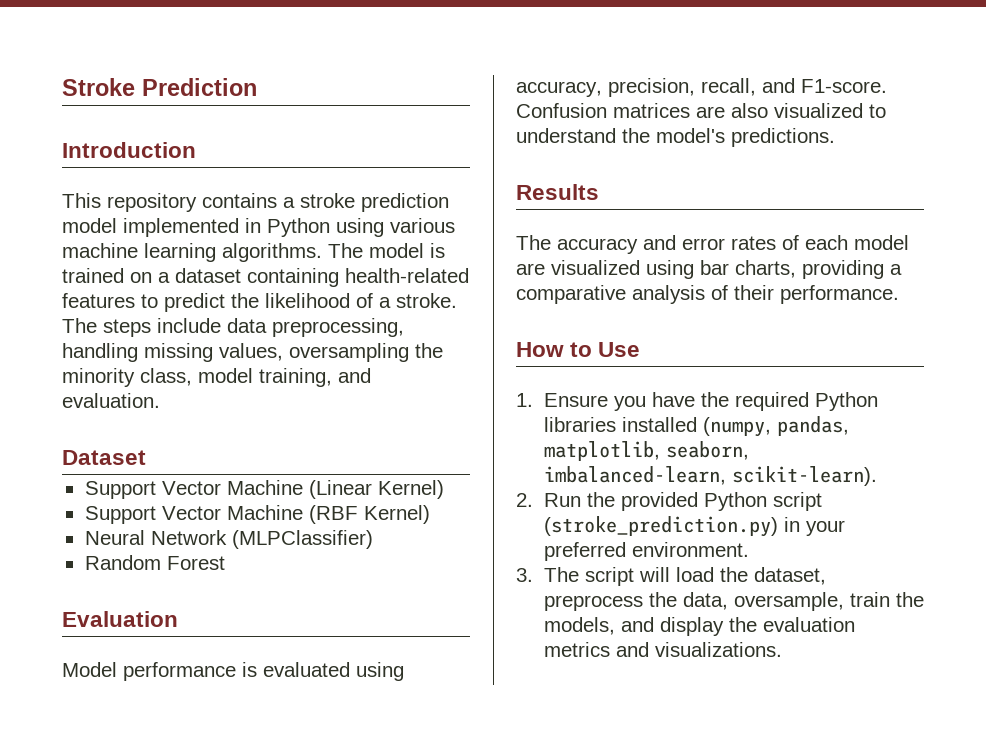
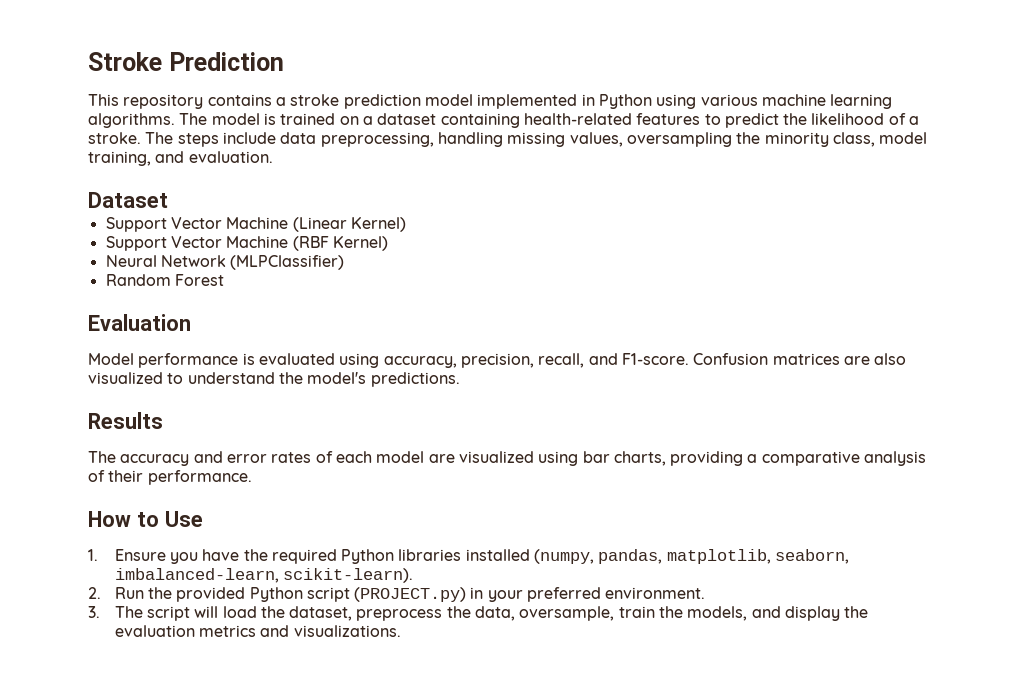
[62,142,196,158] // Introduction -> (284, 61) none
[543,516,778,537] (stroke_prediction.py) -> [354,587,467,602] (PROJECT.py)

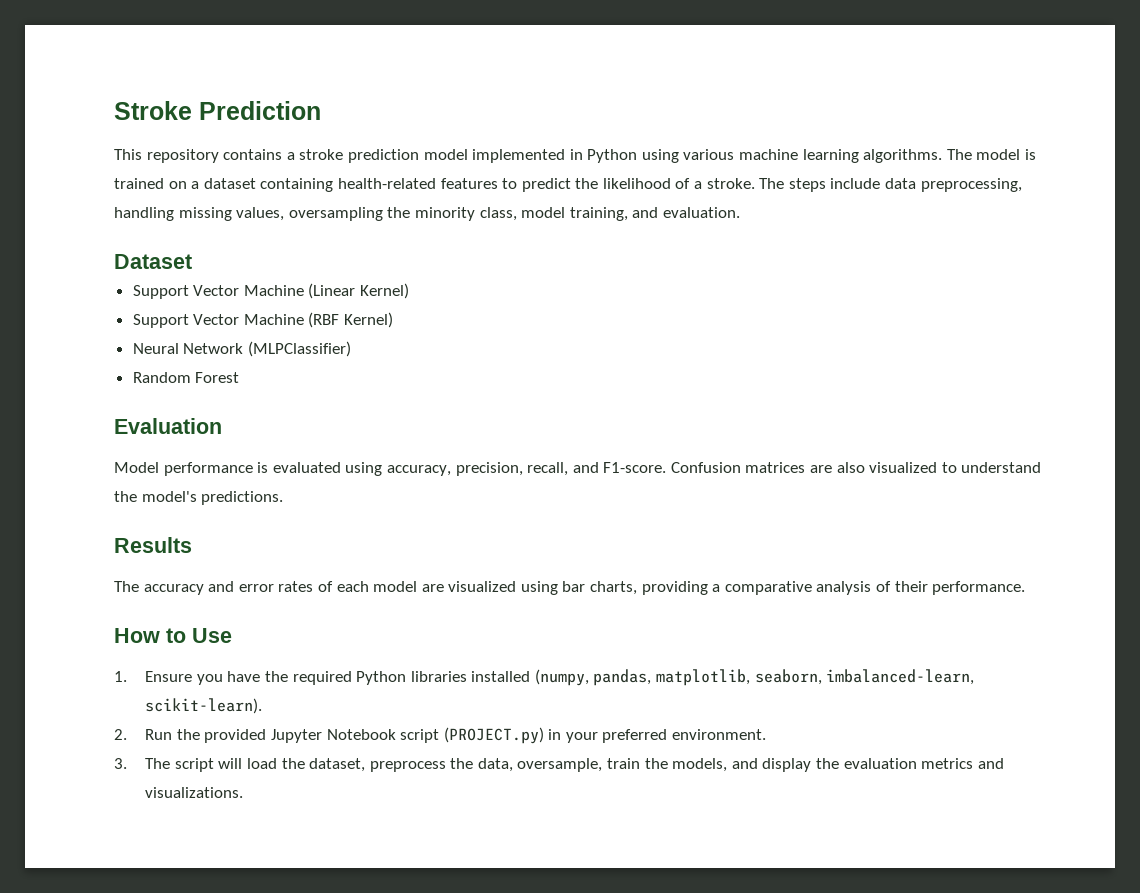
[249,587,303,602] Python -> [270,729,396,743] Jupyter Notebook

